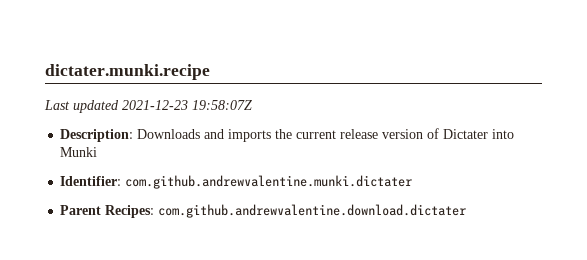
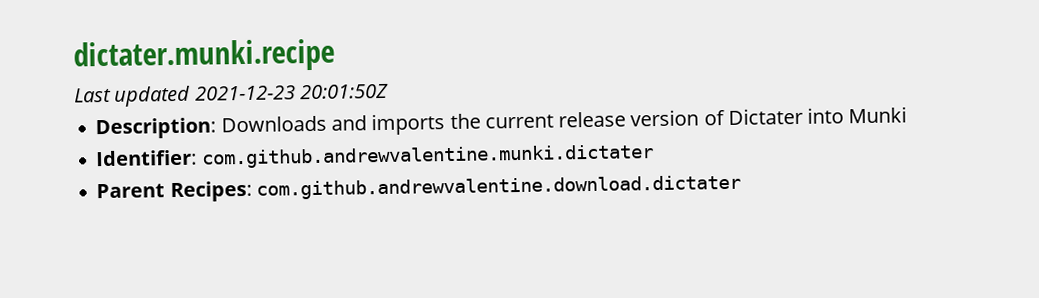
[192,100,252,110] 19:58:07Z -> [299,83,389,100] 20:01:50Z

